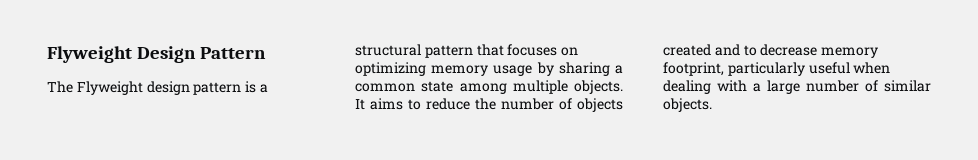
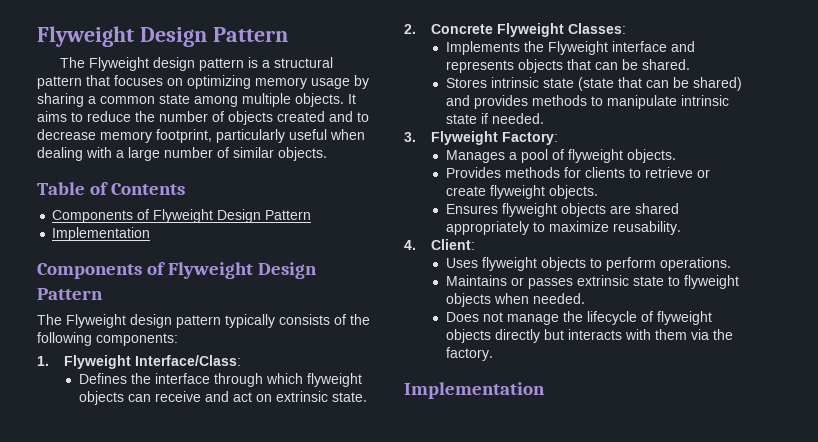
(712, 105) none -> [37,182,186,195] [52,209,312,223] [52,227,151,241] [37,262,318,279] [37,288,103,300] [37,314,370,328] [37,332,178,346] [37,355,241,369] [79,373,363,387] [79,391,368,405] [404,23,626,37] [446,41,696,55] [446,59,691,73] [446,77,743,91] [446,95,730,109] [446,113,545,124] [404,131,558,145] [446,149,677,163] [446,167,711,178] [446,185,599,199] [446,203,680,217] [446,221,682,235] [404,239,475,250] [446,257,732,271] [446,275,740,289] [446,293,586,307] [446,311,713,325] [446,329,734,343] [446,347,494,361] [404,382,545,399] // Table of Contents // Components of Flyweight Design Pattern // Implementation // Components of Flyweight Design Pattern // The Flyweight design pattern typically consists of the following components: // 1. Flyweight Interface/Class: // Defines the interface through which flyweight objects can receive and act on extrinsic state. // 2. Concrete Flyweight Classes: // Implements the Flyweight interface and represents objects that can be shared. // Stores intrinsic state (state that can be shared) and provides methods to manipulate intrinsic state if needed. // 3. Flyweight Factory: // Manages a pool of flyweight objects. // Provides methods for clients to retrieve or create flyweight objects. // Ensures flyweight objects are shared appropriately to maximize reusability. // 4. Client: // Uses flyweight objects to perform operations. // Maintains or passes extrinsic state to flyweight objects when needed. // Does not manage the lifecycle of flyweight objects directly but interacts with them via the factory. // Implementation

